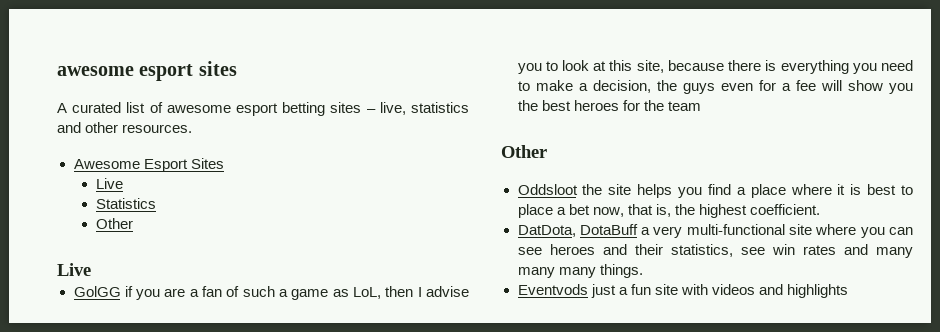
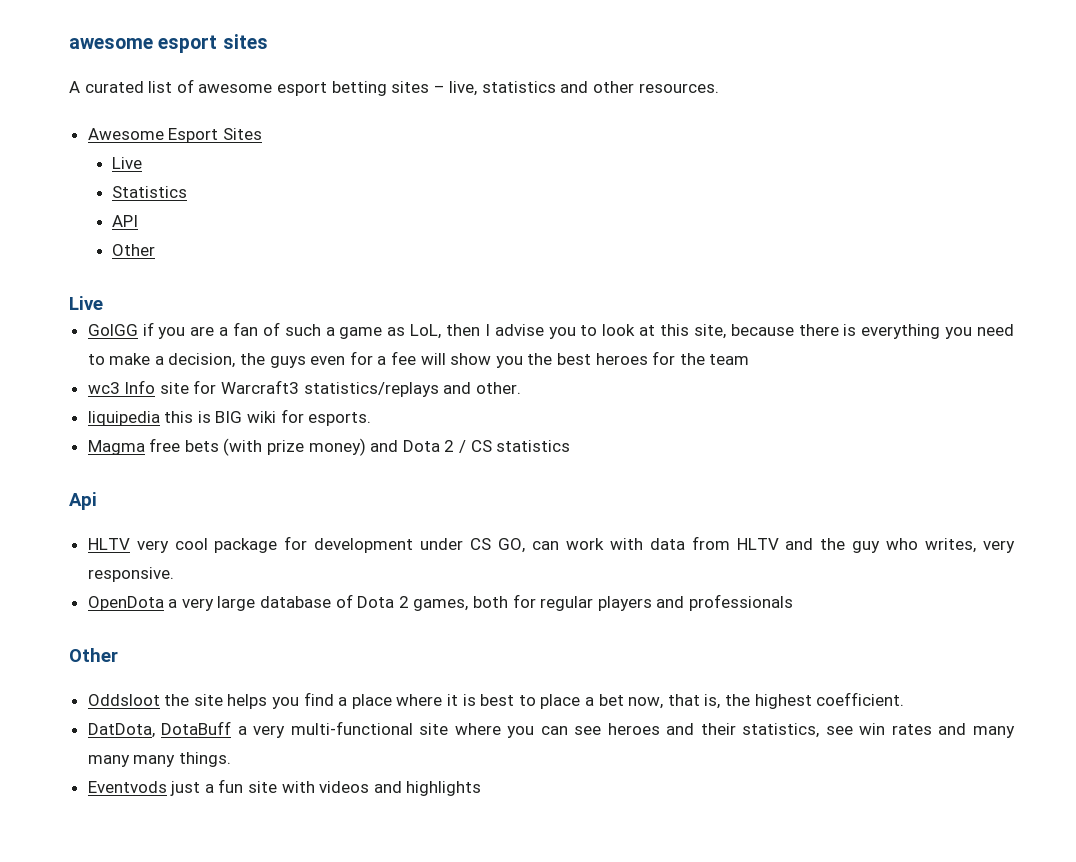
(156, 203) none -> [112,215,139,227] // API
(701, 106) none -> [87,380,521,397] [87,409,372,426] [87,438,571,456] [69,492,97,510] [87,536,1015,553] [87,567,174,582] [87,594,793,611] // wc3 Info site for Warcraft3 statistics/replays and other. // liquipedia this is BIG wiki for esports. // Magma free bets (with prize money) and Dota 2 / CS statistics // Api // HLTV very cool package for development under CS GO, can work with data from HLTV and the guy who writes, very responsive. // OpenDota a very large database of Dota 2 games, both for regular players and professionals

